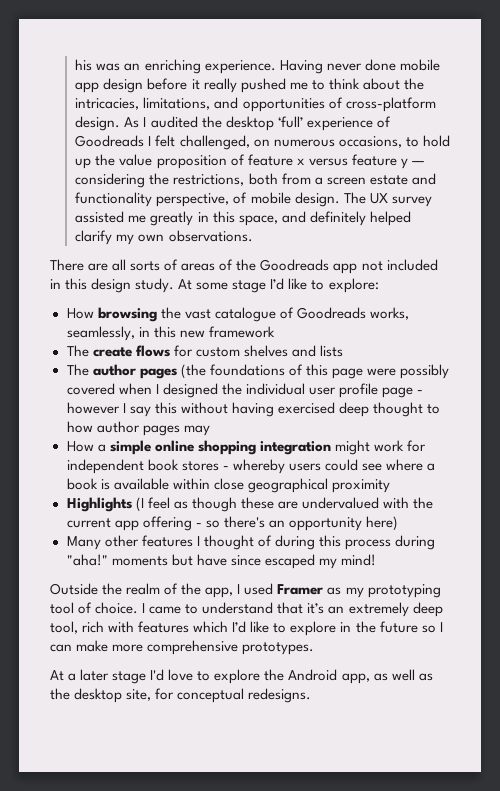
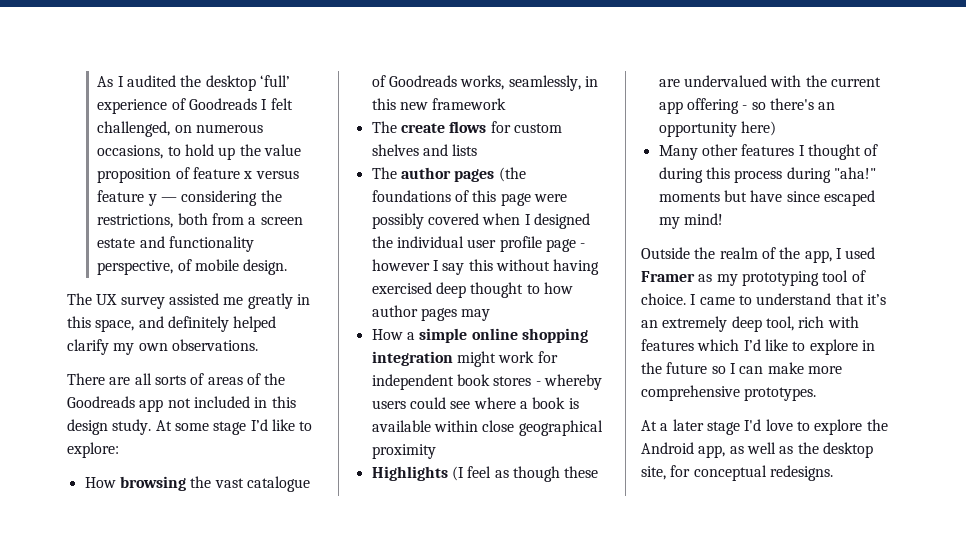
[75,59,440,74] [75,78,424,93] [75,97,436,112] [75,116,121,131] his was an enriching experience. Having never done mobile app design before it really pushed me to think about the intricacies, limitations, and opportunities of cross-platform design. -> (97, 81) none
(340, 199) none -> (288, 267) //

